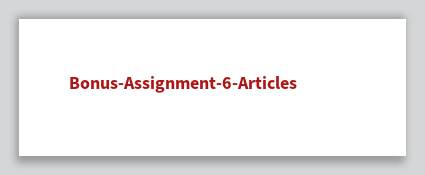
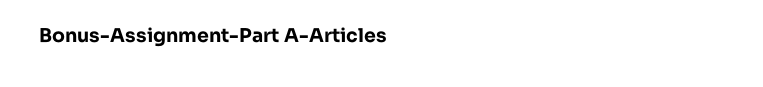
[69,76,297,93] Bonus-Assignment-6-Articles -> [39,27,388,47] Bonus-Assignment-Part A-Articles

